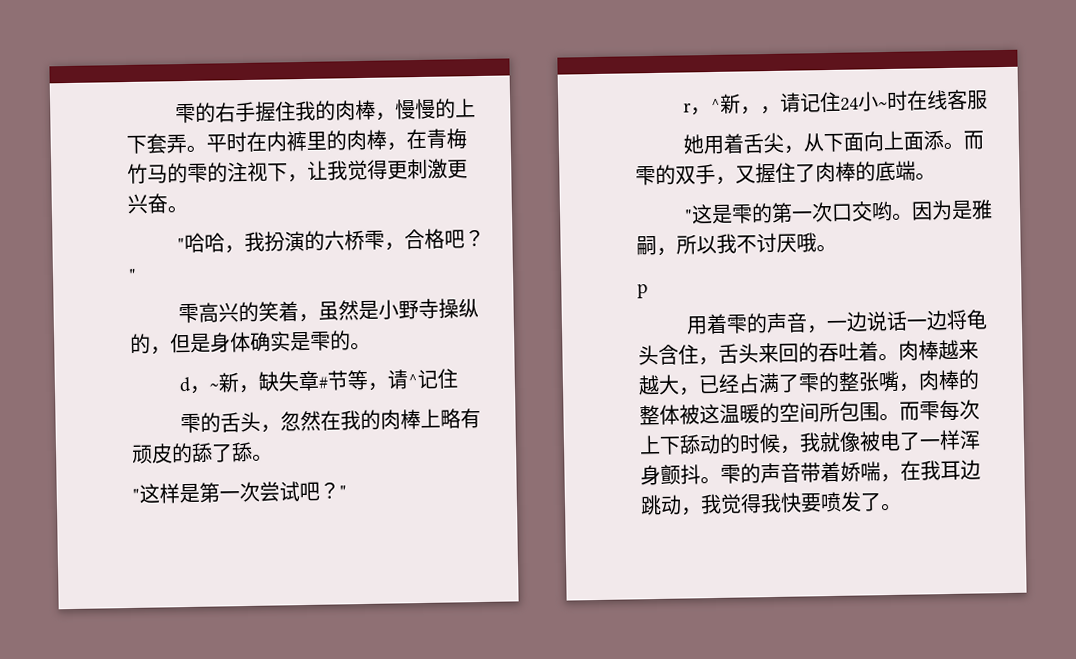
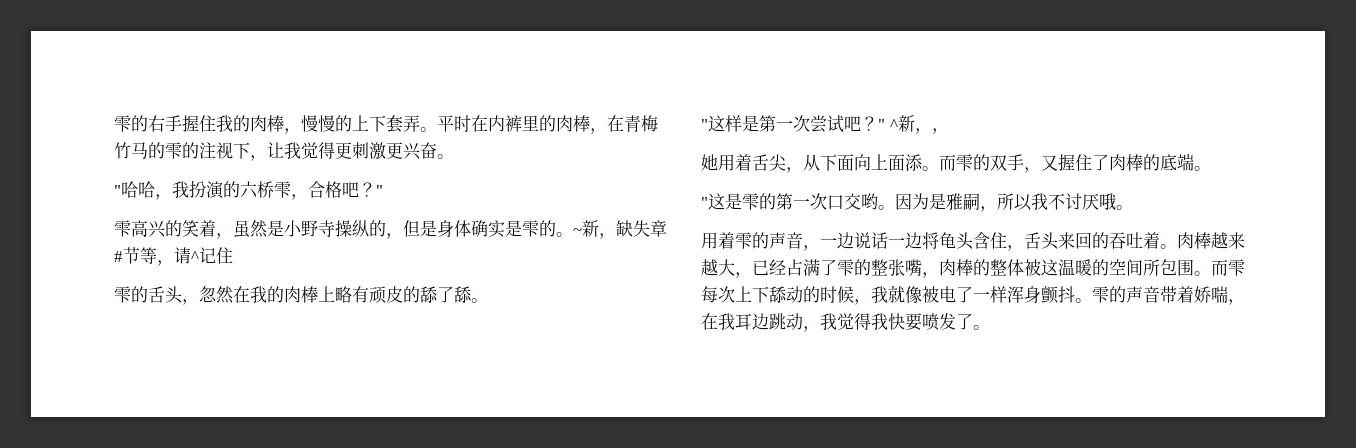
[179,376,212,394] // d， -> (573, 234) none
[683,102,712,116] // r， -> (885, 124) none
[779,89,989,113] 请记住24小~时在线客服 -> (949, 131) none
[637,283,648,299] // p -> (1133, 207) none

